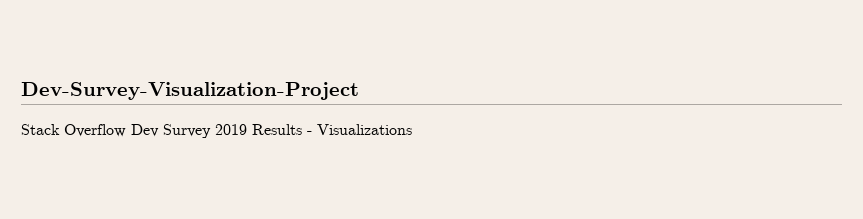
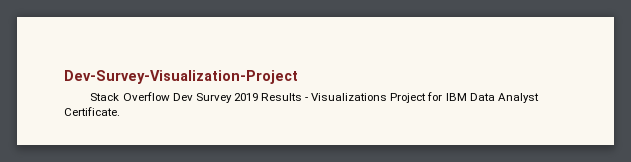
(412, 129) none -> [390,92,539,103] [64,107,120,116] Project for IBM Data Analyst Certificate.

